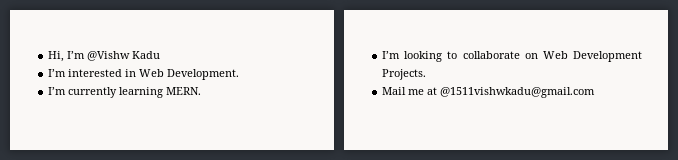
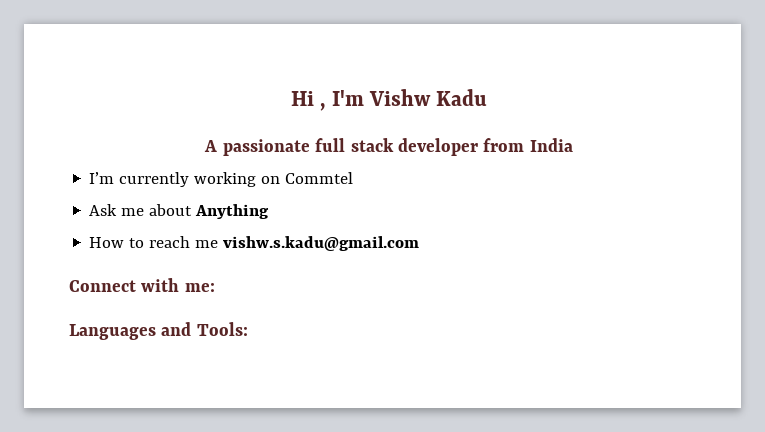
[48,51,161,62] [48,69,240,80] [48,87,202,98] [382,51,642,62] [382,69,427,80] [382,87,596,98] Hi, I’m @Vishw Kadu // I’m interested in Web Development. // I’m currently learning MERN. // I’m looking to collaborate on Web Development Projects. // Mail me at @1511vishwkadu@gmail.com -> [290,89,488,111] [204,138,573,156] [89,172,354,187] [89,204,270,219] [89,236,420,251] [69,278,215,292] [69,322,248,340] Hi , I'm Vishw Kadu // A passionate full stack developer from India // I’m currently working on Commtel // Ask me about Anything // How to reach me vishw.s.kadu@gmail.com // Connect with me: // Languages and Tools:

